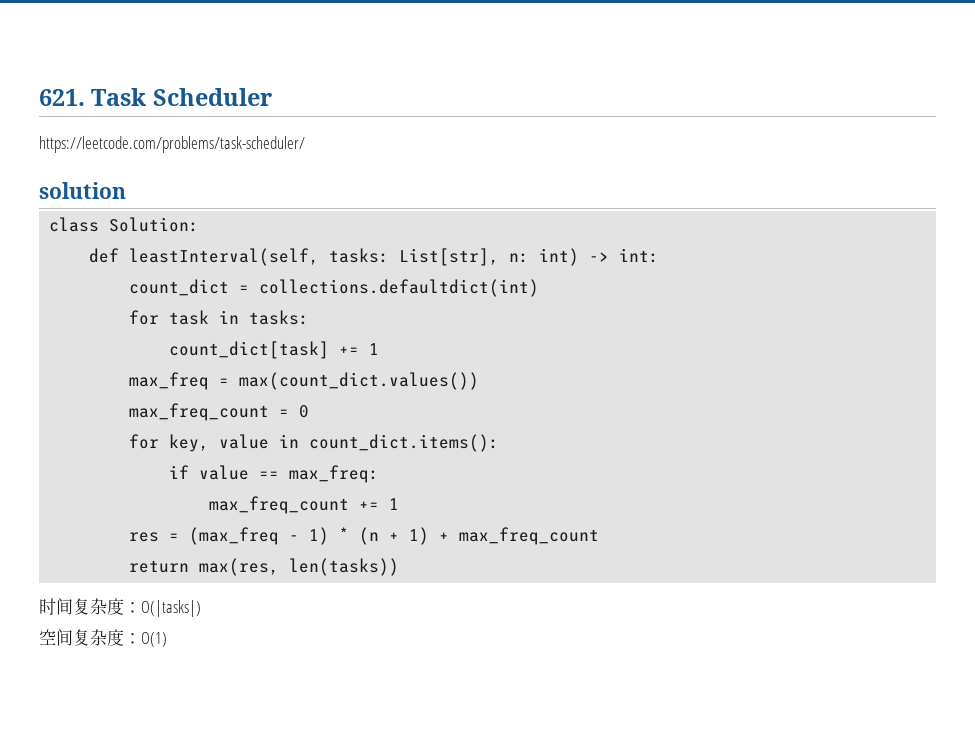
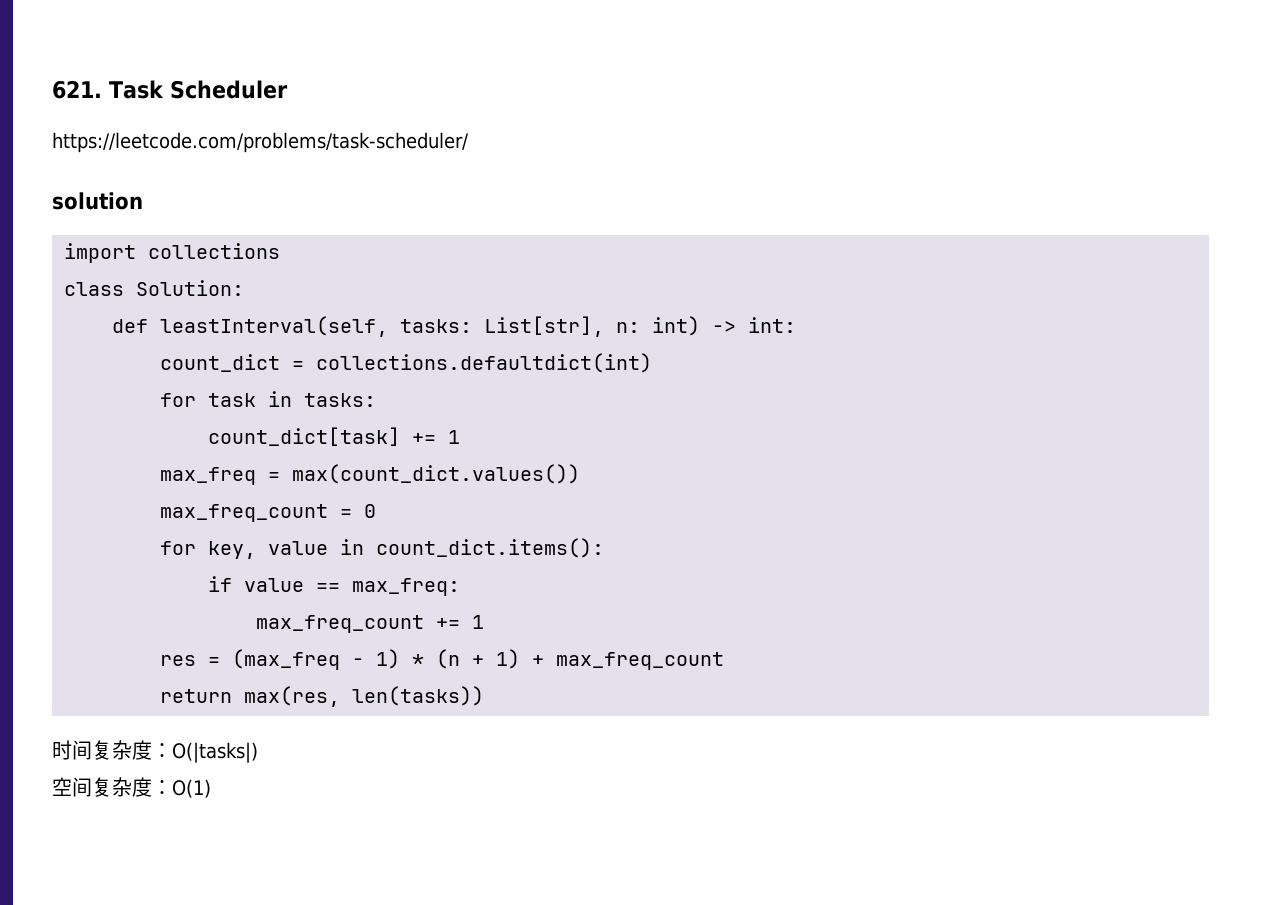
(126, 190) none -> [64,243,280,263] // import collections

